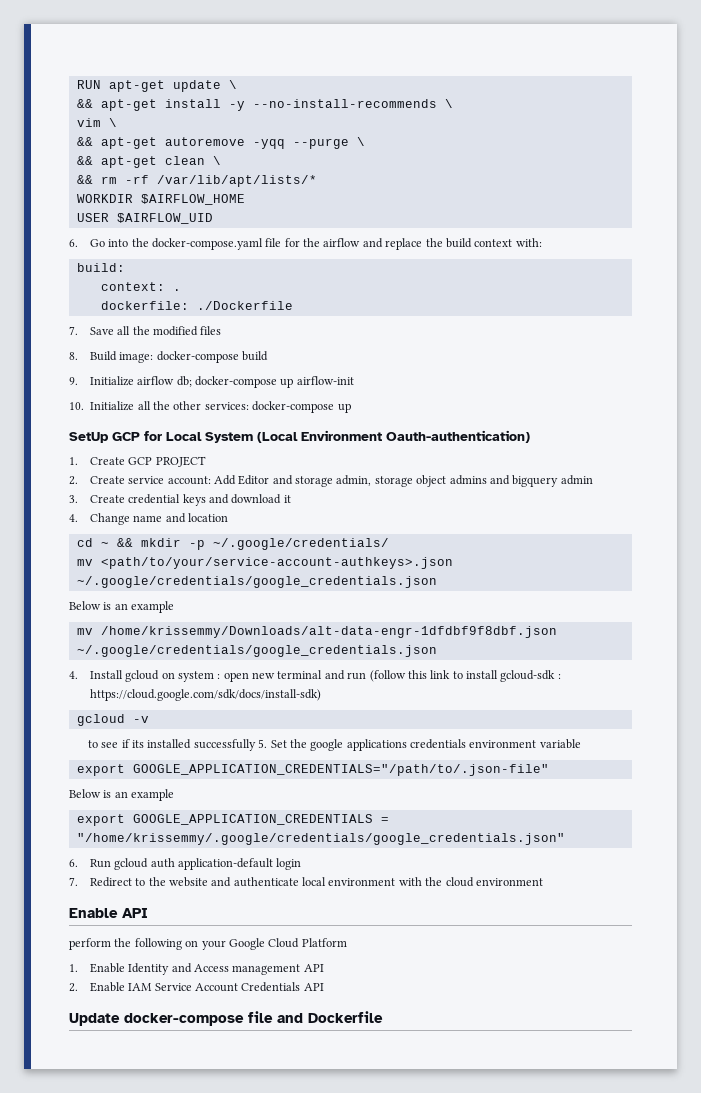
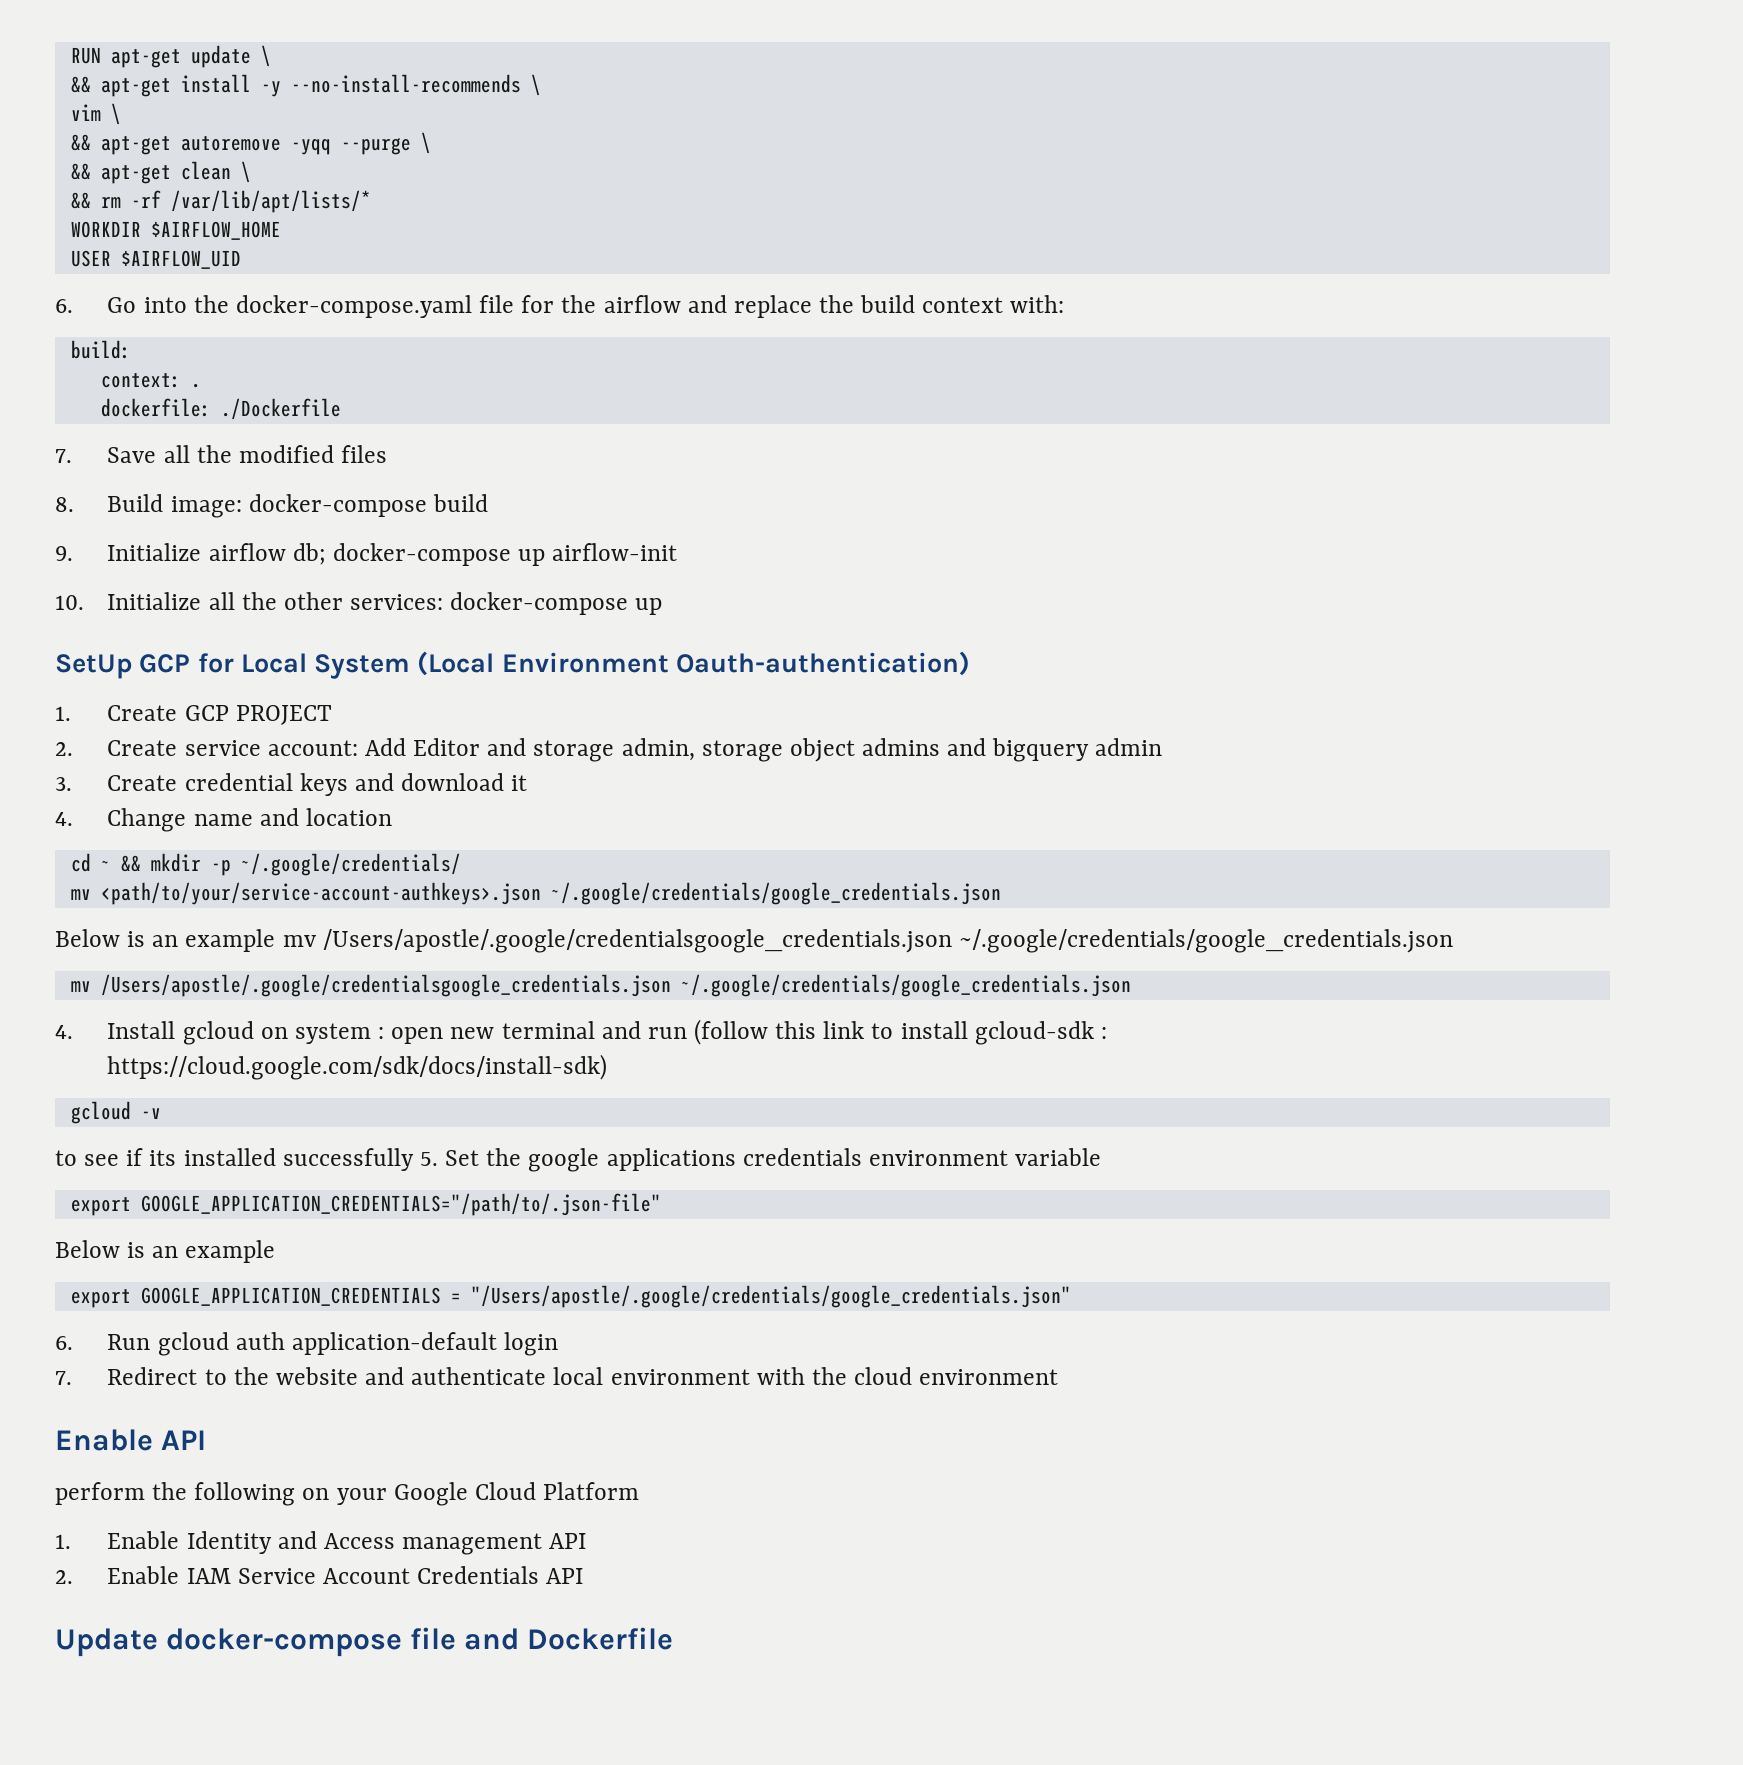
[76,626,557,638] // mv /home/krissemmy/Downloads/alt-data-engr-1dfdbf9f8dbf.json -> [282,929,1453,953] [70,974,671,997] mv /Users/apostle/.google/credentialsgoogle_credentials.json ~/.google/credentials/google_credentials.json // mv /Users/apostle/.google/credentialsgoogle_credentials.json
[76,833,565,845] "/home/krissemmy/.google/credentials/google_credentials.json" -> [470,1285,1071,1308] "/Users/apostle/.google/credentials/google_credentials.json"

